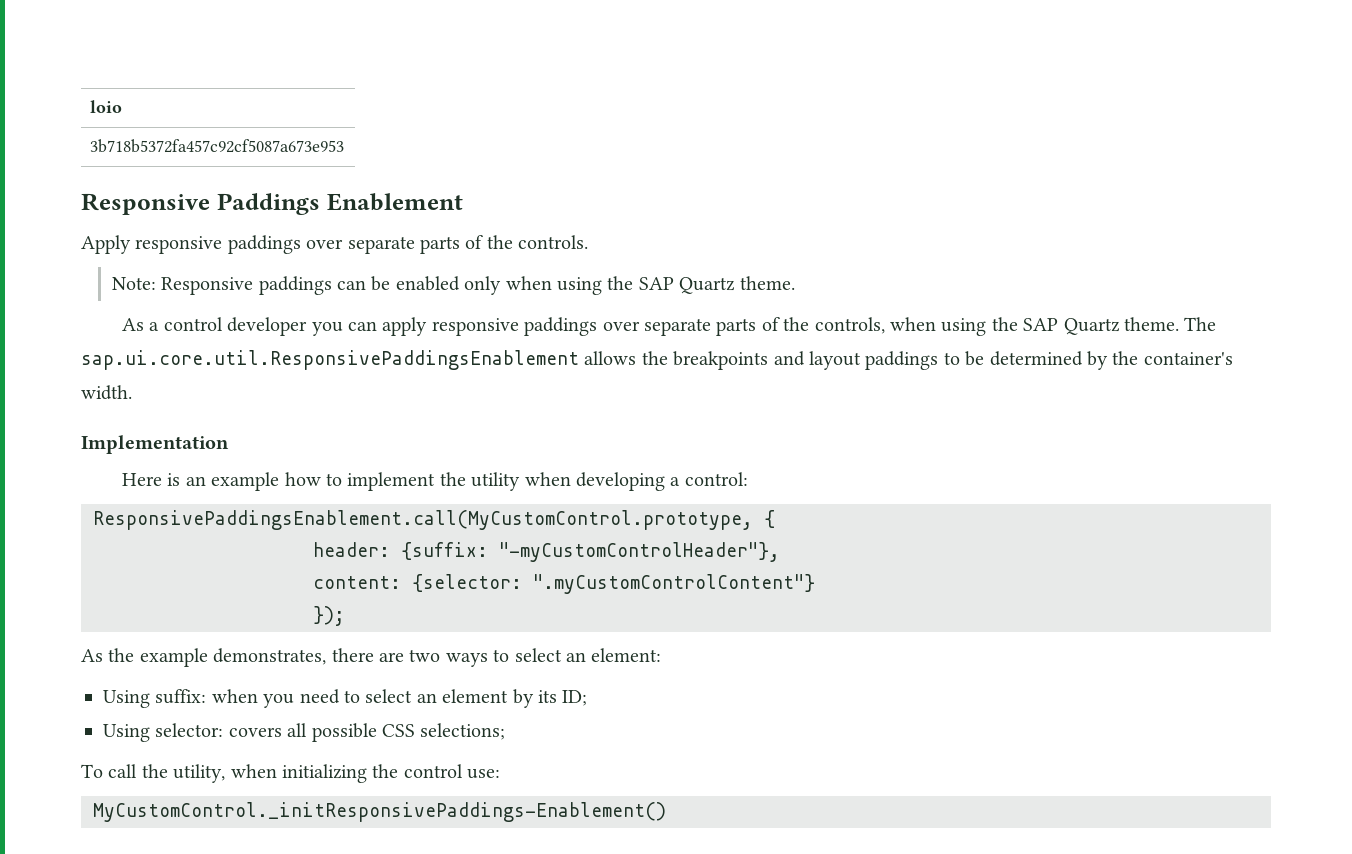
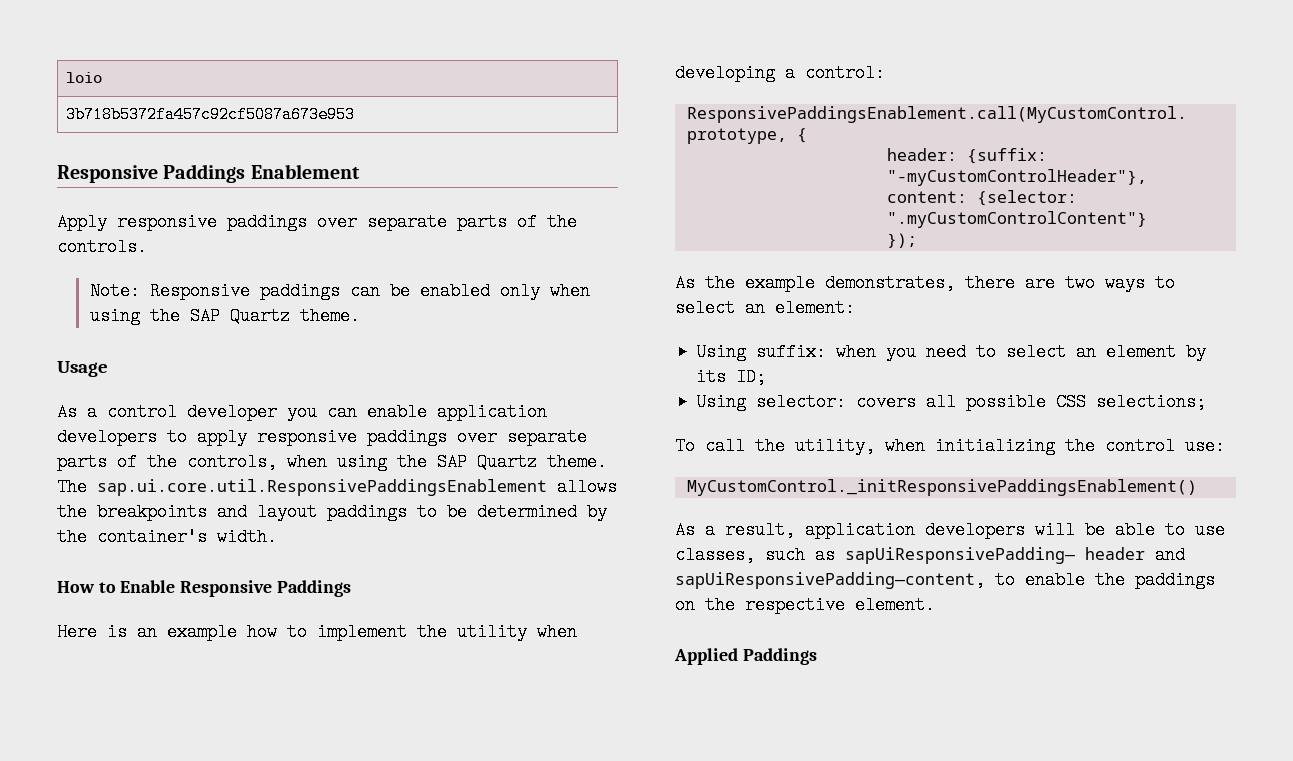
(795, 283) none -> [57,361,108,377] // Usage
(377, 326) none -> [367,403,547,421] [57,428,187,446] enable application developers to
[81,435,229,454] Implementation -> [57,580,351,597] How to Enable Responsive Paddings
[93,802,666,822] MyCustomControl._initResponsivePaddings-Enablement() -> [686,479,1197,496] [675,521,1225,539] [675,546,1185,564] [675,571,1215,589] [675,596,935,614] [674,648,817,665] MyCustomControl._initResponsivePaddingsEnablement() // As a result, application developers will be able to use classes, such as sapUiResponsivePadding— header and sapUiResponsivePadding—content, to enable the paddings on the respective element. // Applied Paddings

